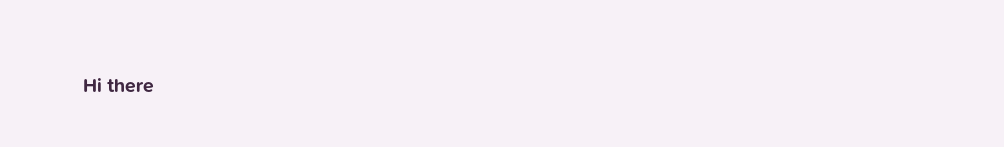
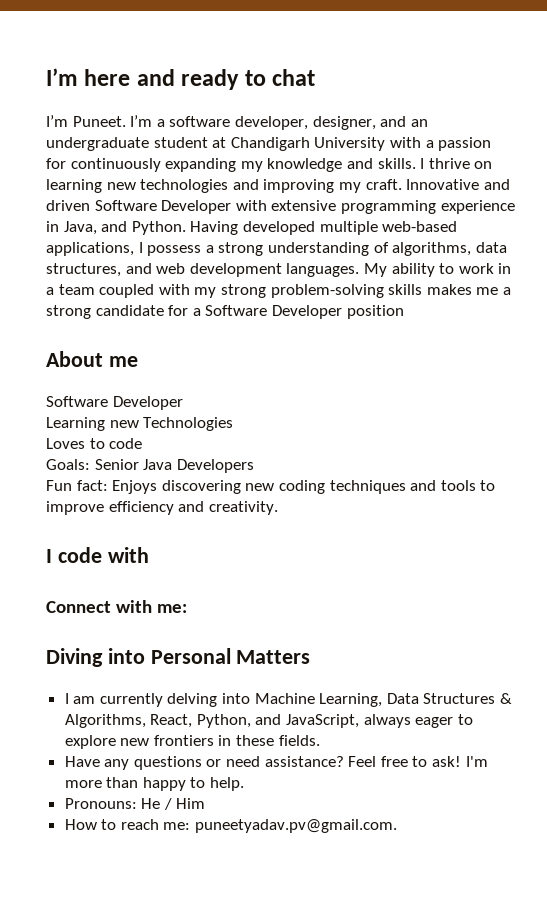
[83,78,155,93] Hi there -> [46,68,316,90] [46,115,428,130] [46,137,492,151] [46,158,493,172] [46,179,510,193] [46,200,515,214] [46,221,458,235] [46,242,507,256] [46,263,512,277] [46,284,511,298] [46,305,404,319] [46,351,138,367] [46,396,183,410] [46,417,234,431] [46,438,143,449] [46,459,254,473] [46,480,496,494] [46,501,278,515] [46,547,149,563] [46,600,188,613] [46,648,311,667] [64,693,513,707] [64,714,473,728] [64,735,320,749] [64,756,488,770] [64,777,245,791] [64,798,206,810] [64,819,398,833] I’m here and ready to chat // I’m Puneet. I’m a software developer, designer, and an undergraduate student at Chandigarh University with a passion for continuously expanding my knowledge and skills. I thrive on learning new technologies and improving my craft. Innovative and driven Software Developer with extensive programming experience in Java, and Python. Having developed multiple web-based applications, I possess a strong understanding of algorithms, data structures, and web development languages. My ability to work in a team coupled with my strong problem-solving skills makes me a strong candidate for a Software Developer position // About me // Software Developer // Learning new Technologies // Loves to code // Goals: Senior Java Developers // Fun fact: Enjoys discovering new coding techniques and tools to improve efficiency and creativity. // I code with // Connect with me: // Diving into Personal Matters // I am currently delving into Machine Learning, Data Structures & Algorithms, React, Python, and JavaScript, always eager to explore new frontiers in these fields. // Have any questions or need assistance? Feel free to ask! I'm more than happy to help. // Pronouns: He / Him // How to reach me: puneetyadav.pv@gmail.com.

